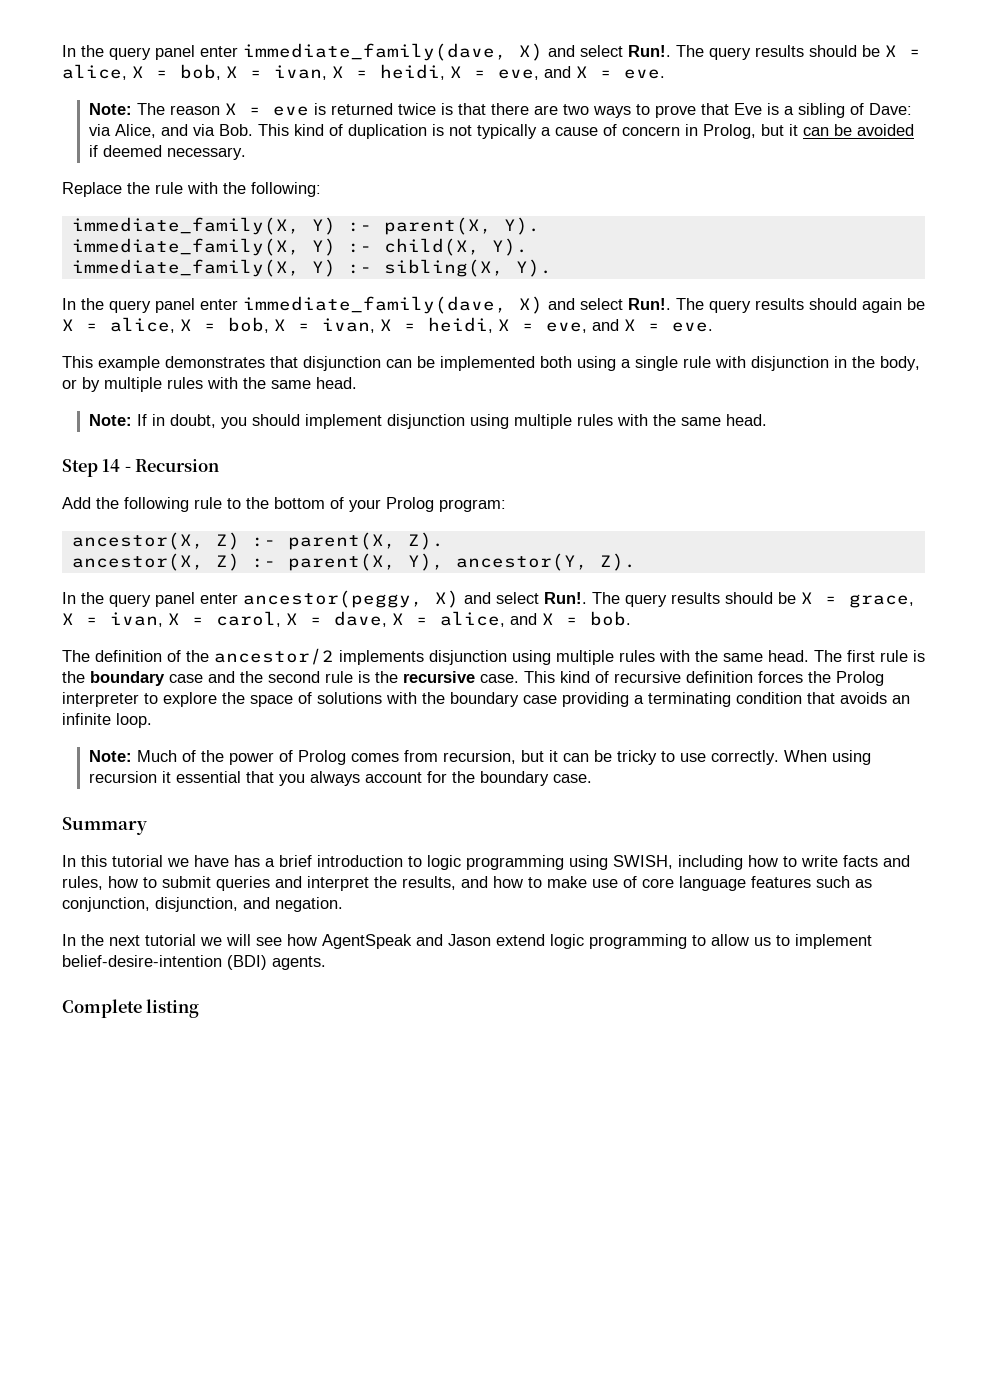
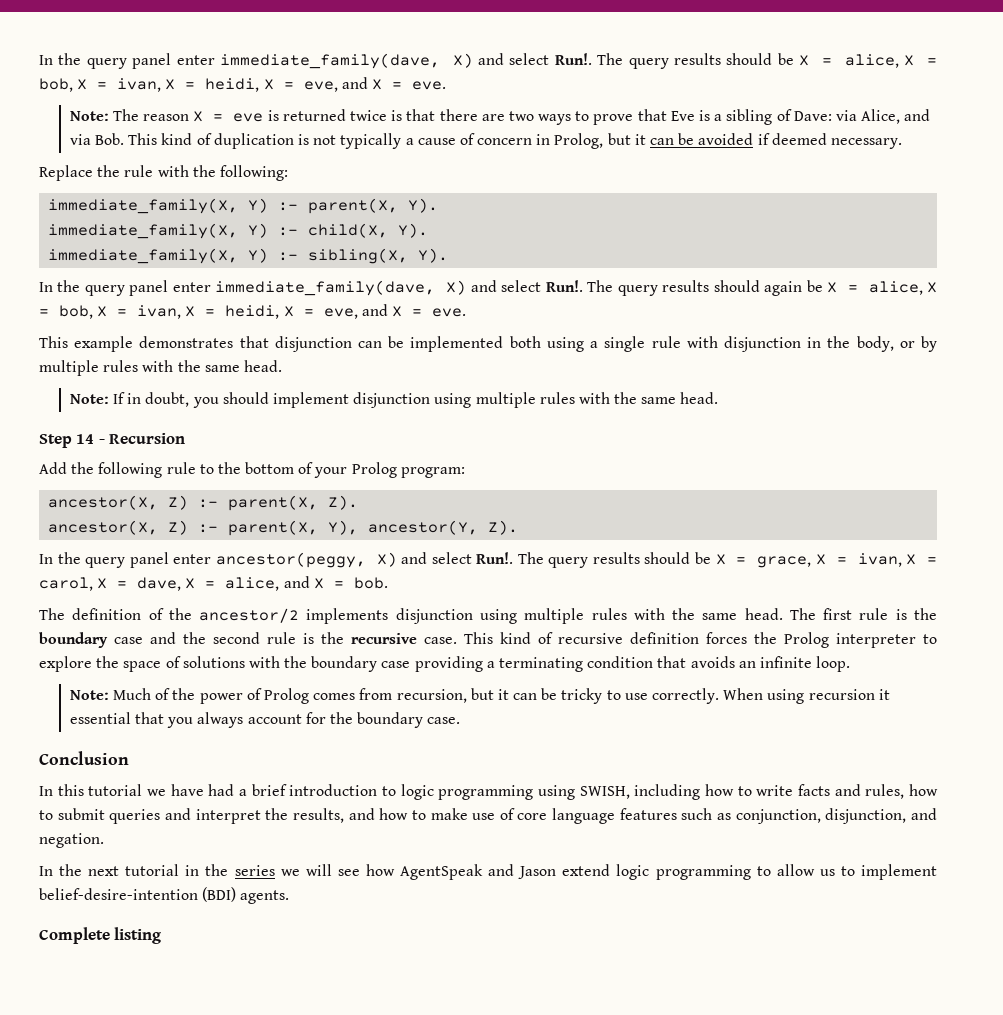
[62,817,147,835] Summary -> [39,751,129,765] Conclusion
[234,855,260,867] has -> [208,784,235,796] had
(196, 940) none -> [185,864,275,876] in the series

